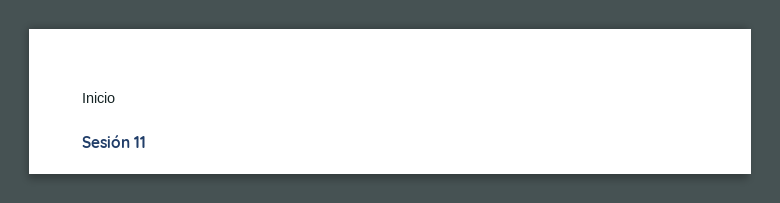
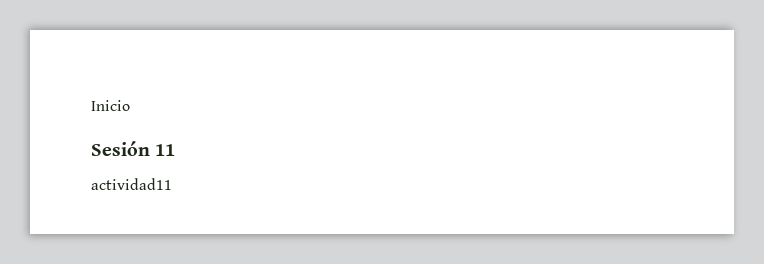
(147, 142) none -> [91,178,172,190] // actividad11

